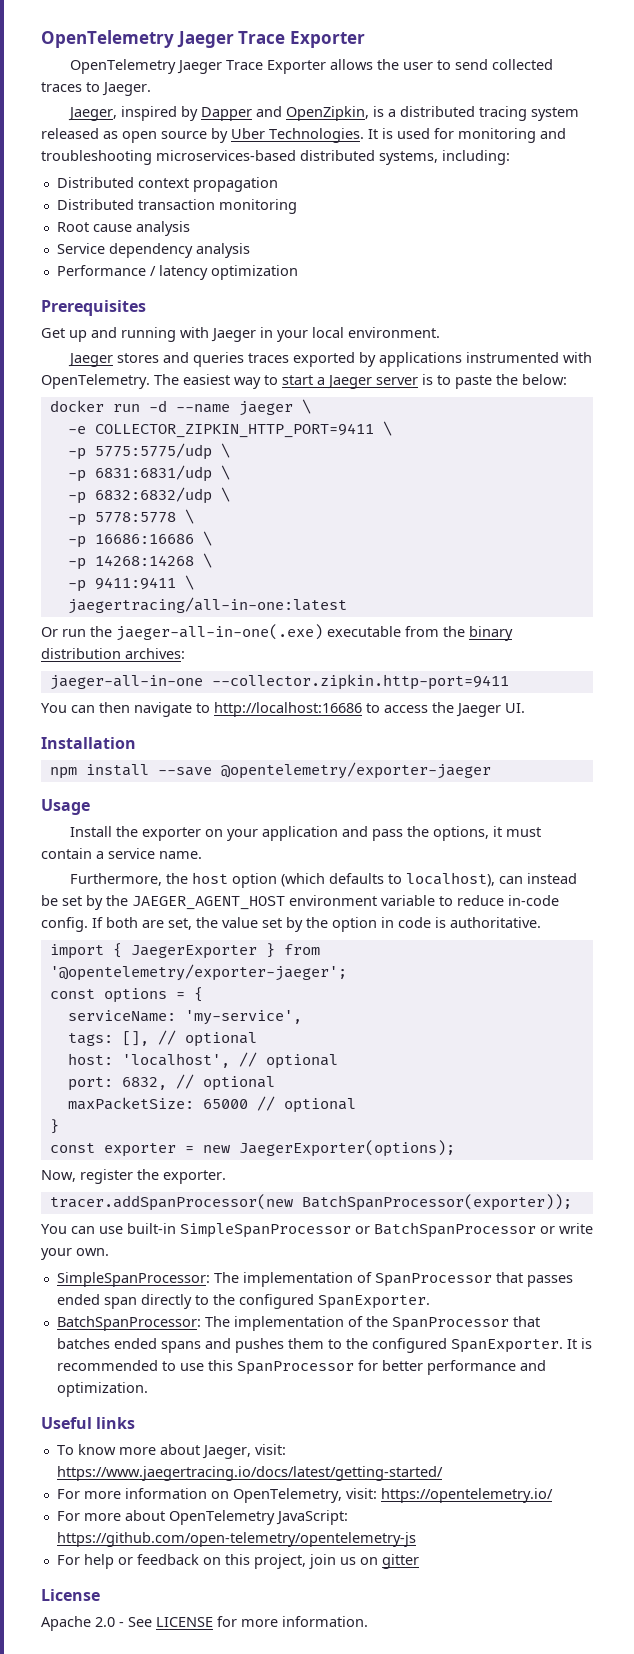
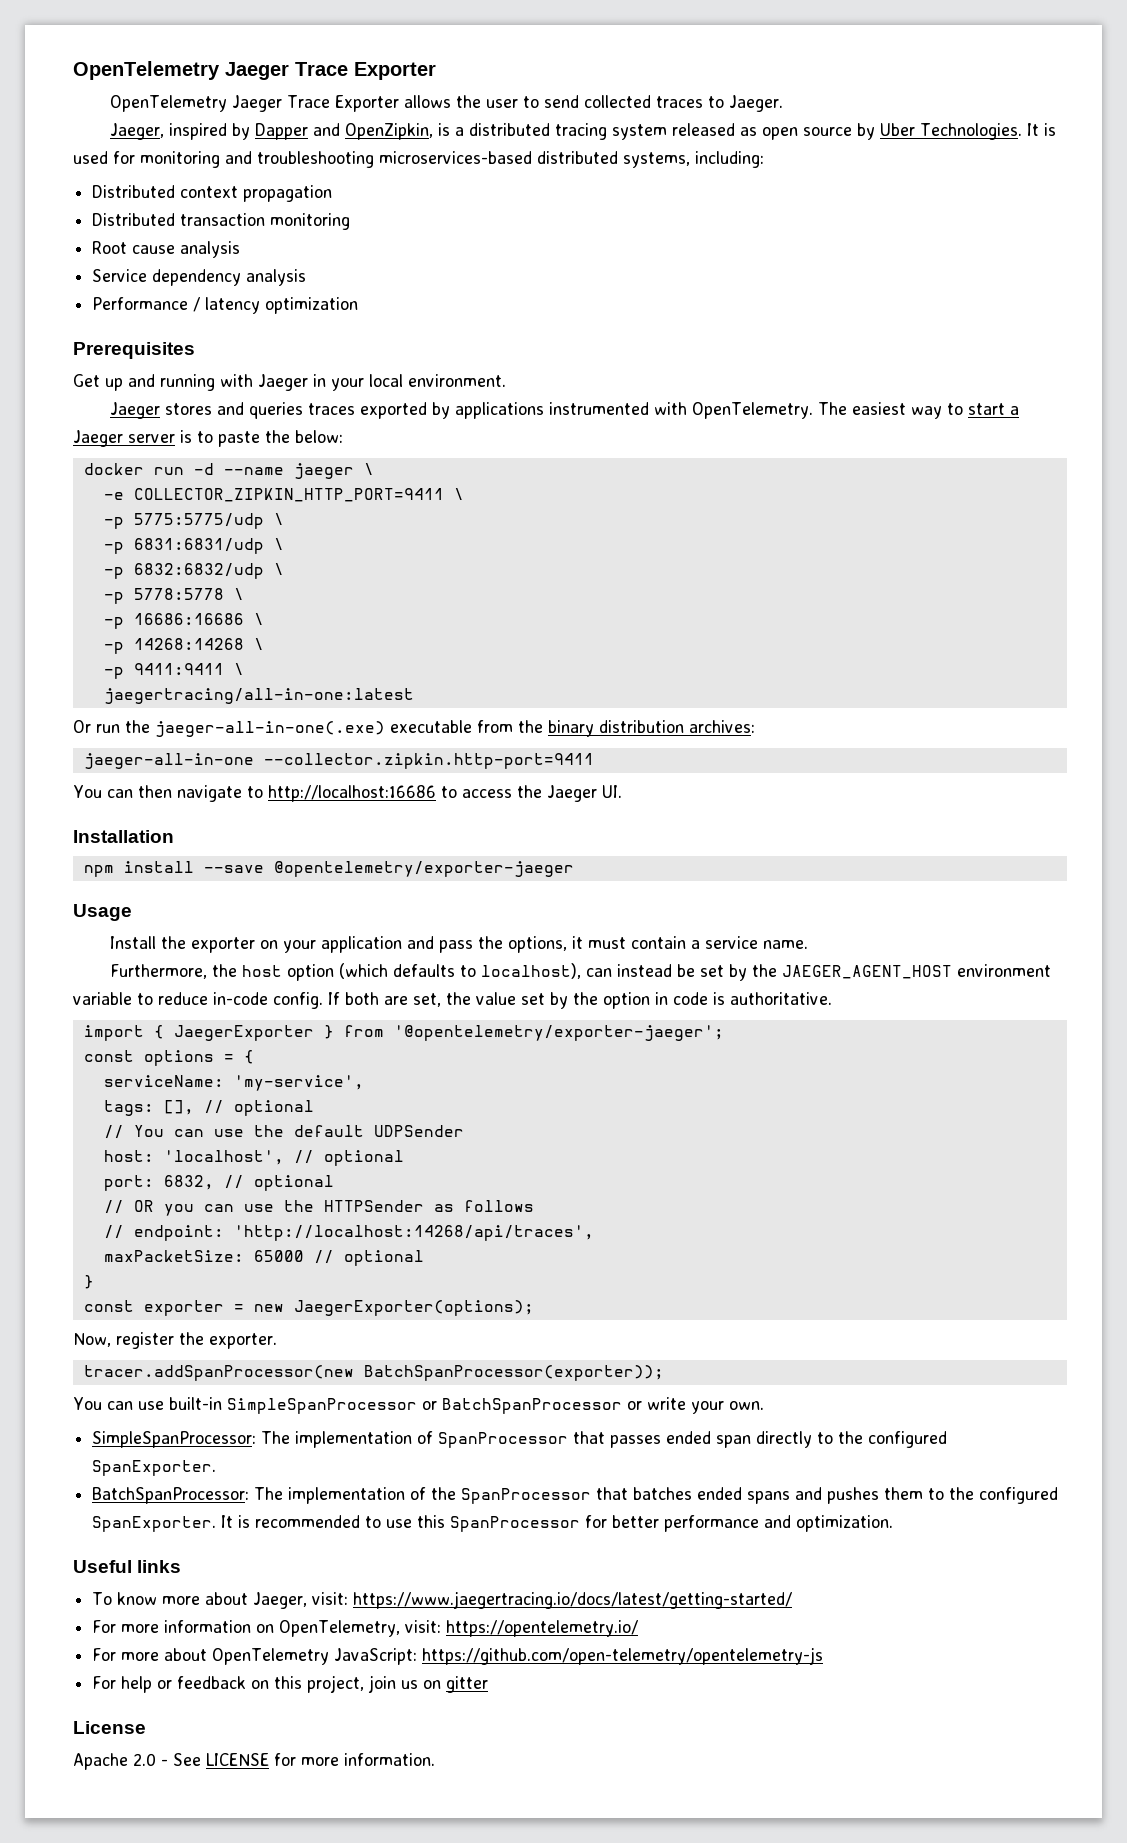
(257, 1039) none -> [103,1125,464,1139] // // You can use the default UDPSender
(275, 1083) none -> [103,1200,534,1216] [103,1225,594,1241] // // OR you can use the HTTPSender as follows // // endpoint: 'http://localhost:14268/api/traces',

